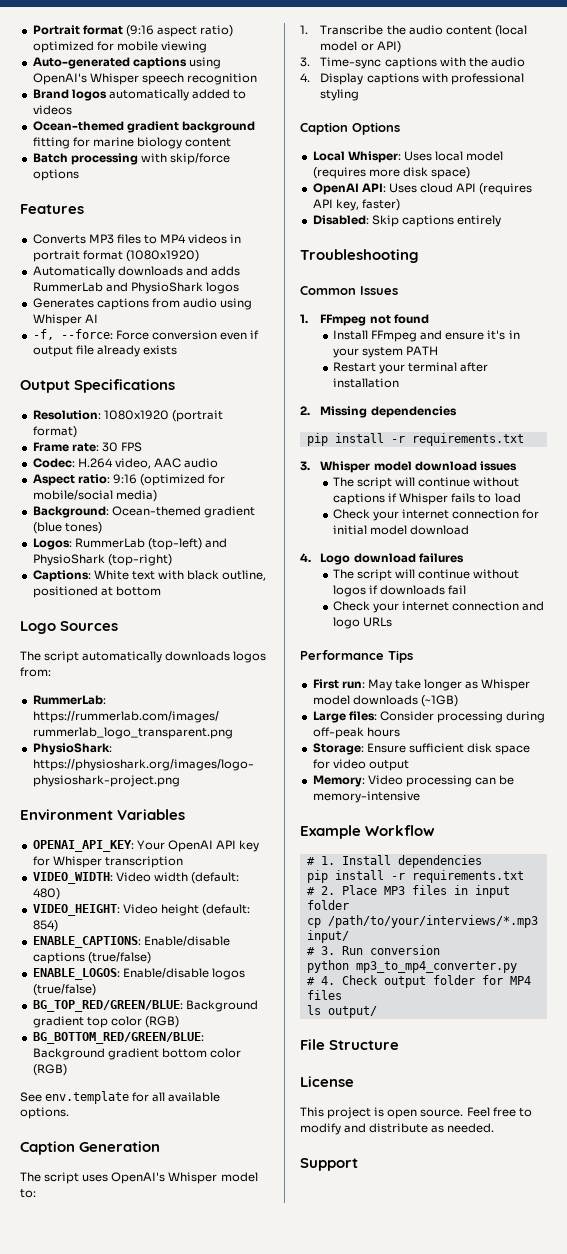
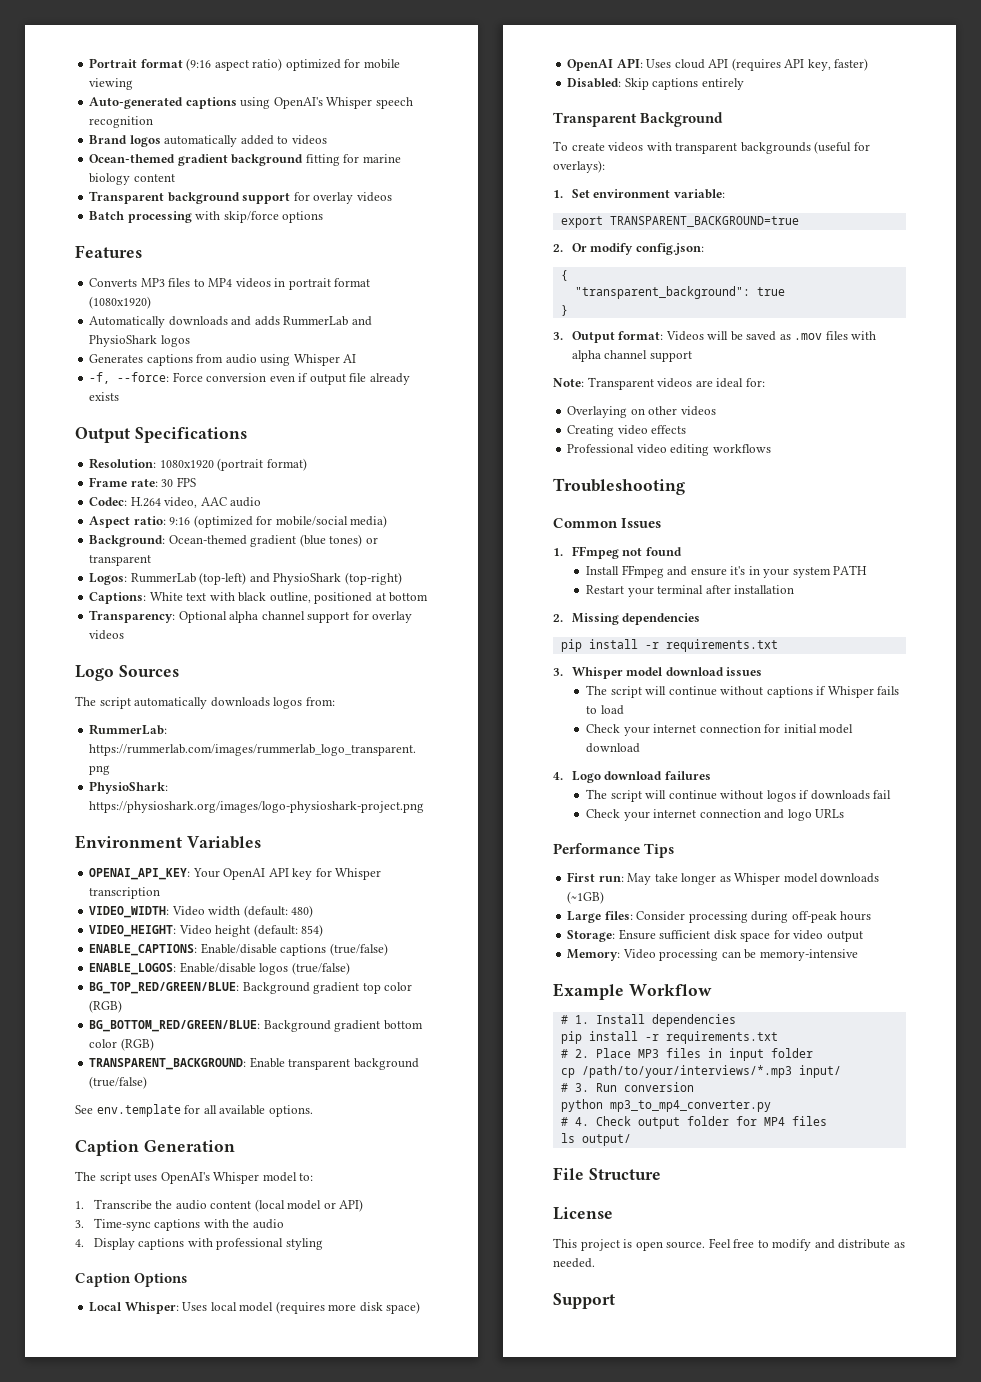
(232, 142) none -> [89,191,392,204] // Transparent background support for overlay videos
(102, 528) none -> [365,537,378,544] [89,555,152,566] or transparent
(161, 591) none -> [89,610,413,623] [89,630,125,640] // Transparency: Optional alpha channel support for overlay videos
(67, 1070) none -> [89,1057,419,1070] [89,1076,148,1089] // TRANSPARENT_BACKGROUND: Enable transparent background (true/false)
(501, 221) none -> [553,112,724,127] [553,141,870,154] [553,160,605,173] [553,189,725,199] [560,216,799,228] [553,243,704,255] [560,270,568,281] [574,286,785,299] [560,305,568,316] [553,331,877,343] [571,350,692,362] [553,377,765,390] [567,406,716,418] [567,425,687,437] [567,444,771,456] // Transparent Background // To create videos with transparent backgrounds (useful for overlays): // 1. Set environment variable: // export TRANSPARENT_BACKGROUND=true // 2. Or modify config.json: // { // "transparent_background": true // } // 3. Output format: Videos will be saved as .mov files with alpha channel support // Note: Transparent videos are ideal for: // Overlaying on other videos // Creating video effects // Professional video editing workflows

